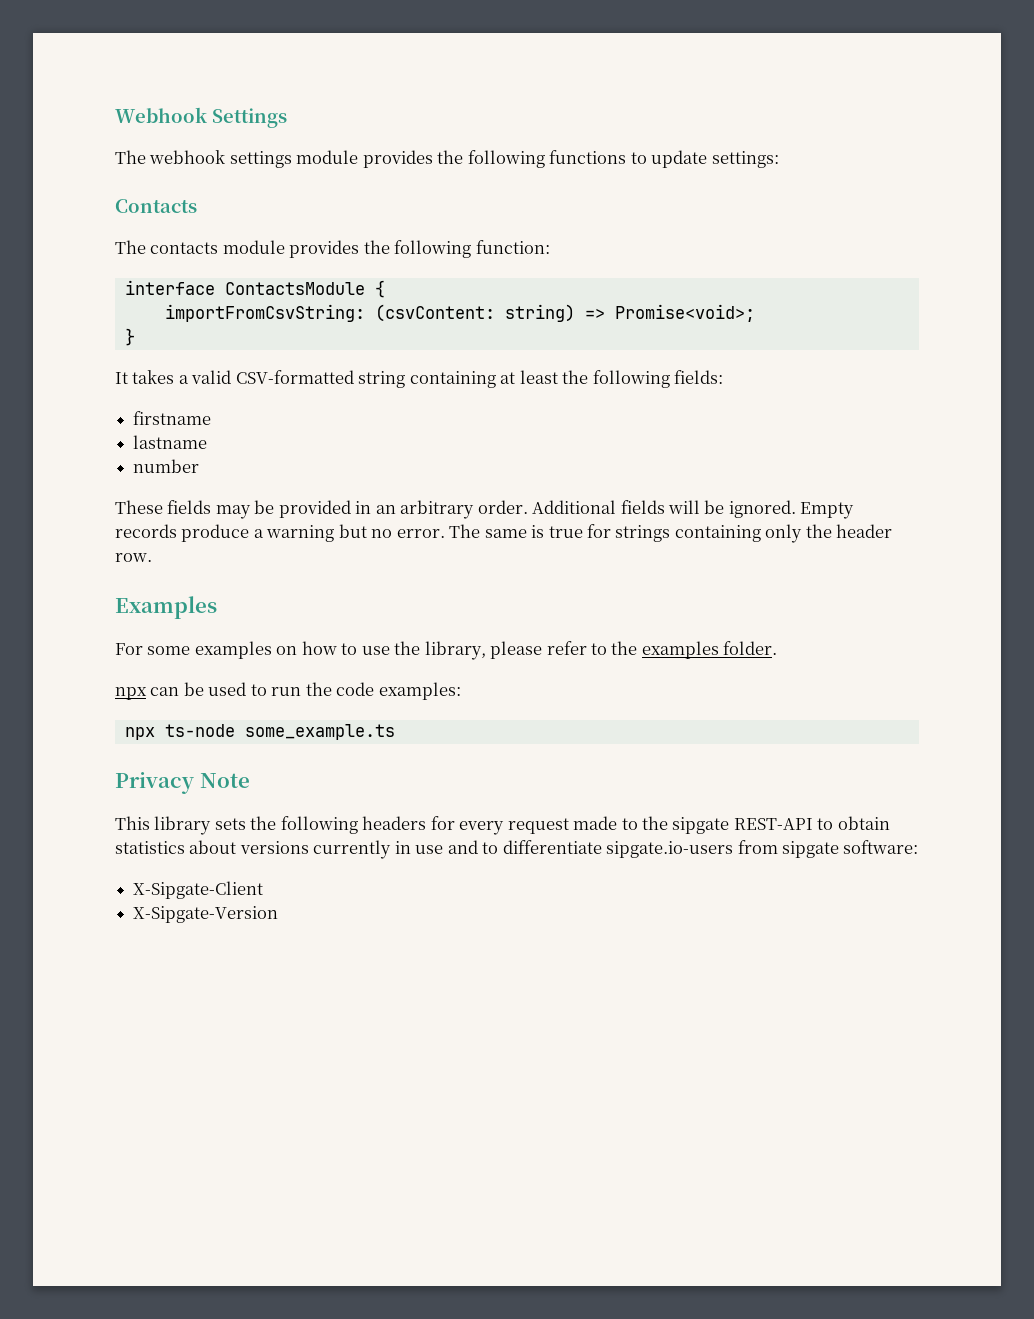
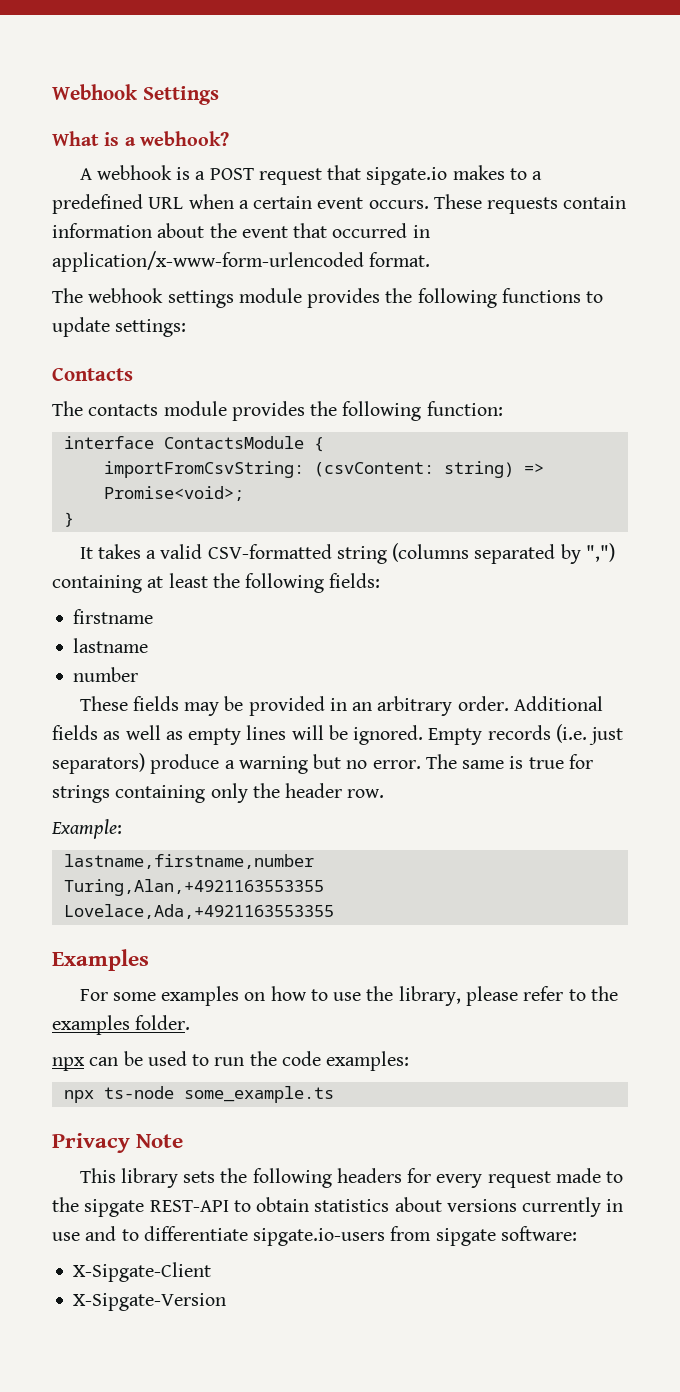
(287, 118) none -> [52,131,229,146] [79,165,543,185] [52,194,627,214] [52,223,430,238] [52,251,431,272] // What is a webhook? // A webhook is a POST request that sipgate.io makes to a predefined URL when a certain event occurs. These requests contain information about the event that occurred in application/x-www-form-urlencoded format.
(406, 379) none -> [392,543,615,564] (columns separated by ",")
(665, 507) none -> [103,725,287,745] as well as empty lines
(177, 531) none -> [555,724,624,745] [52,753,145,774] (i.e. just separators)
(152, 557) none -> [51,819,122,839] [63,854,314,869] [63,879,324,896] [63,904,334,919] // Example: // lastname,firstname,number // Turing,Alan,+4921163553355 // Lovelace,Ada,+4921163553355

